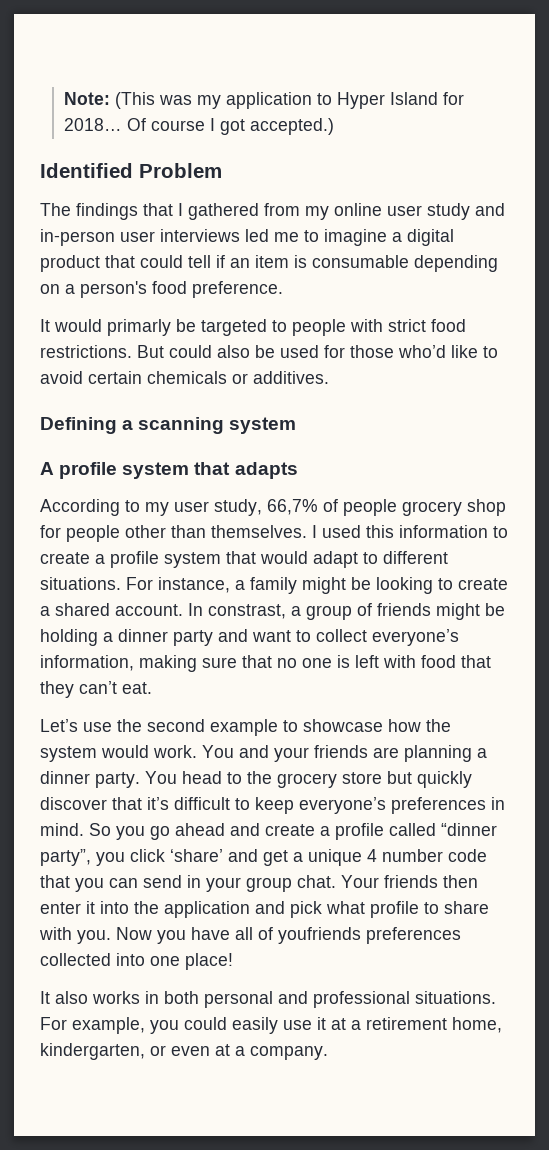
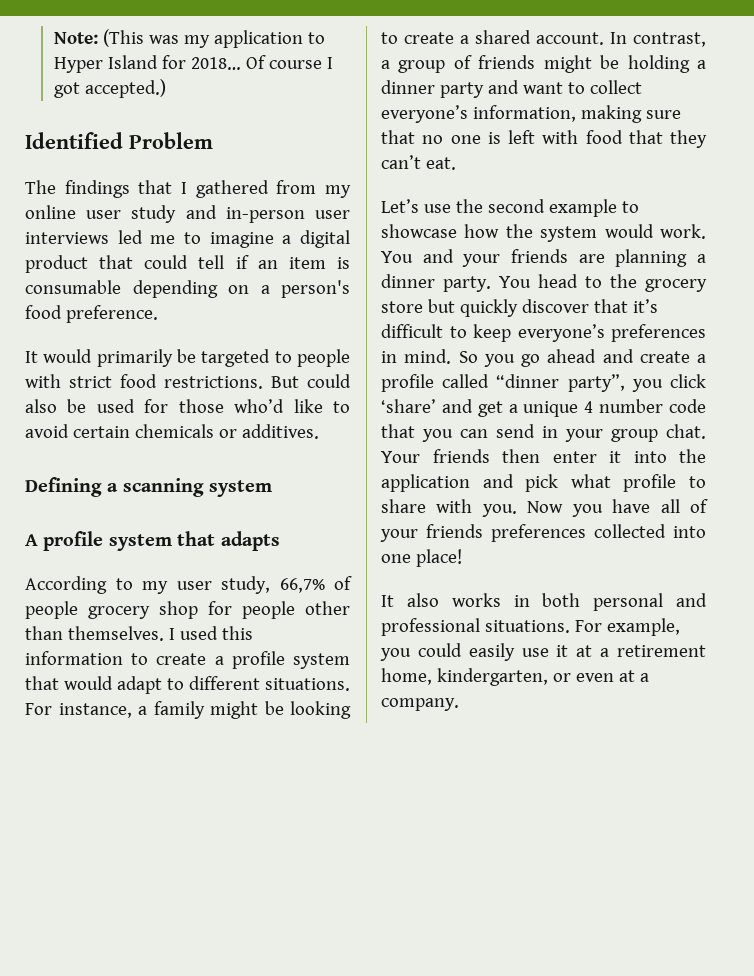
[107,319,171,336] primarly -> [96,349,173,367] primarily
[208,604,286,619] constrast, -> [633,32,706,47] contrast,
[278,927,361,944] youfriends -> [380,524,483,542] your friends

